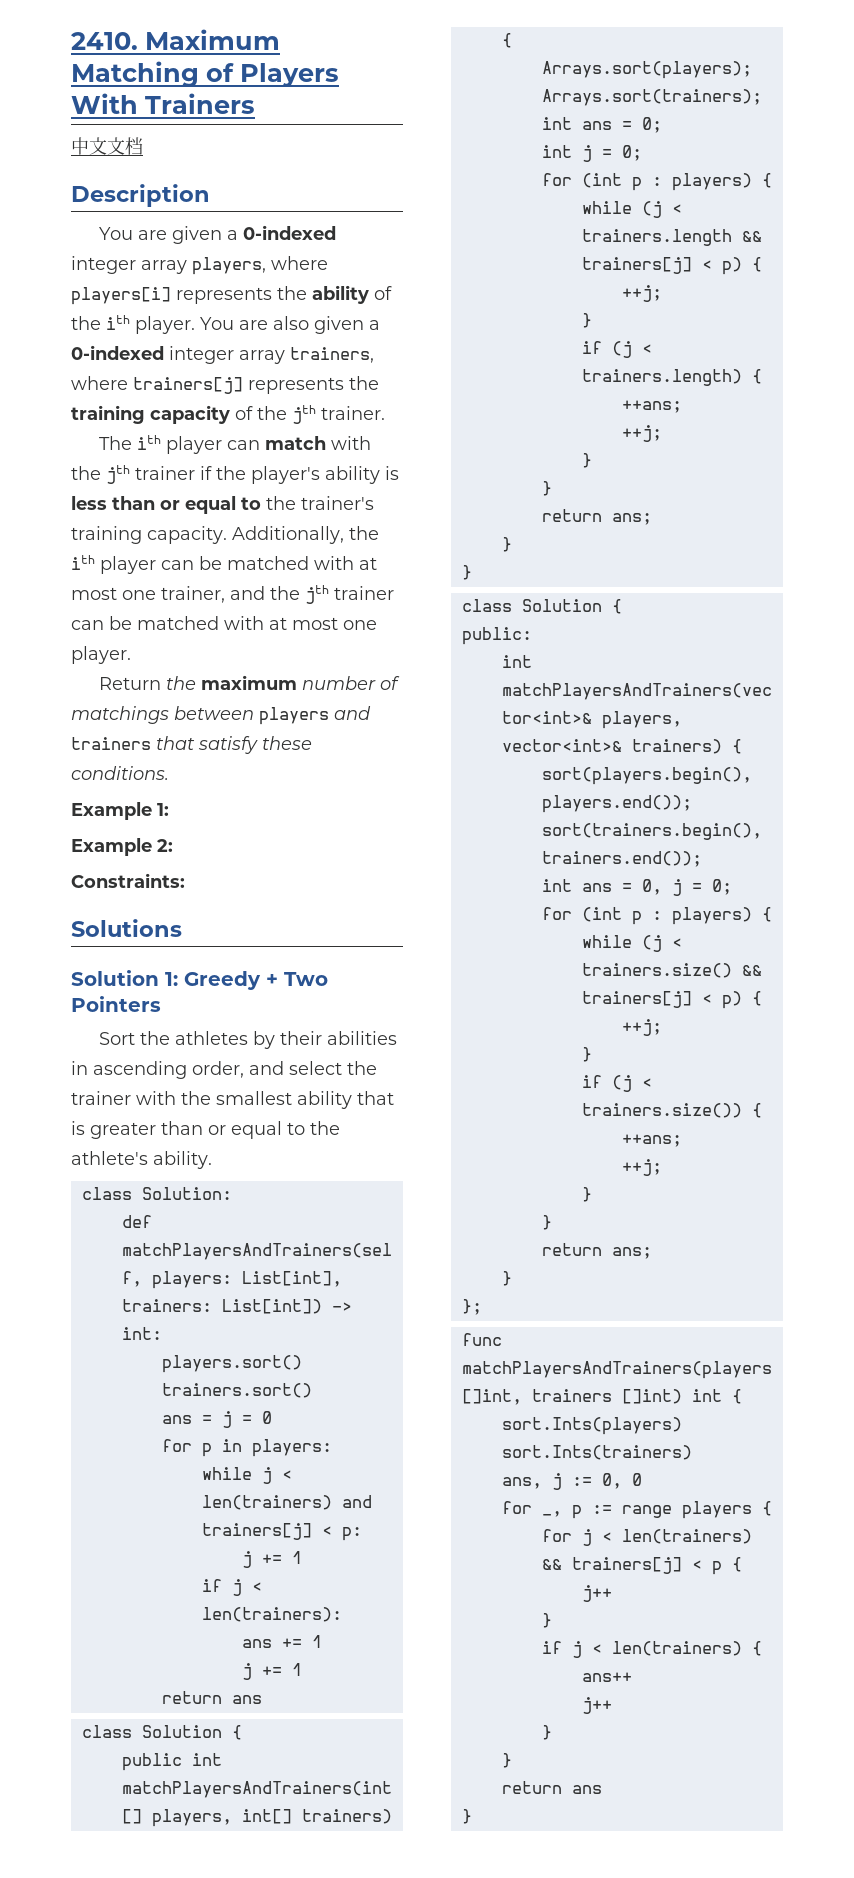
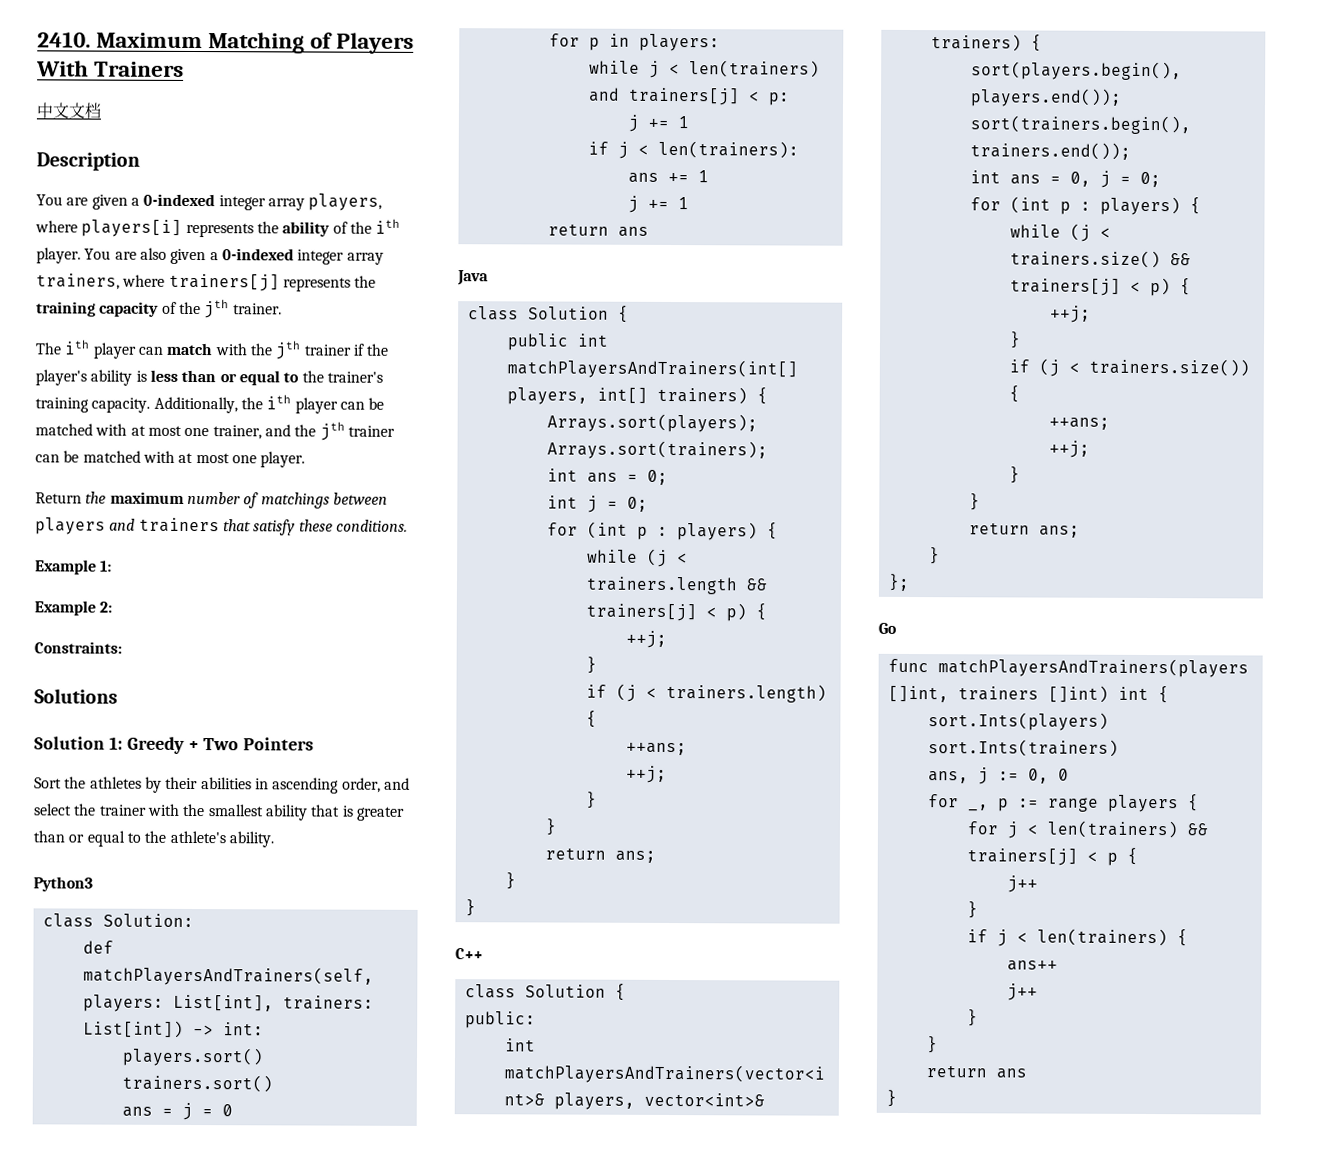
(212, 1160) none -> [33,876,93,892] // Python3
(262, 1699) none -> [457,270,489,286] // Java
(472, 572) none -> [455,948,483,960] // C++
(482, 1307) none -> [878,622,897,634] // Go

